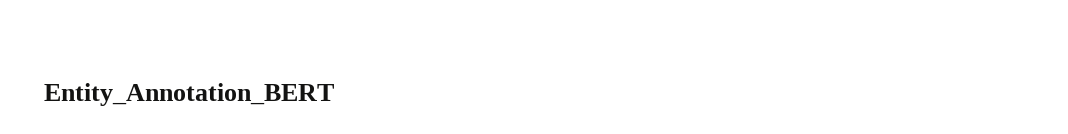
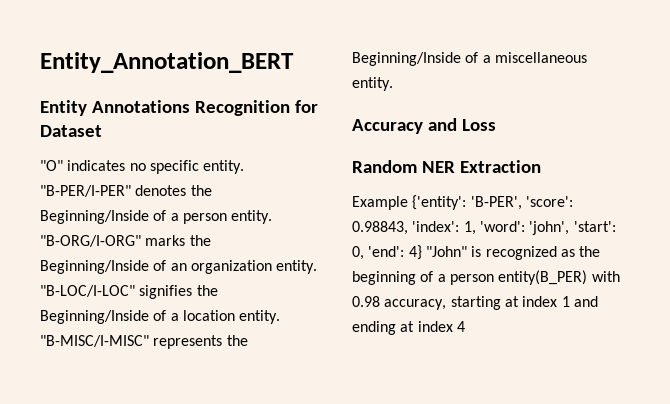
(334, 94) none -> [40,100,318,116] [40,125,102,137] [40,160,245,174] [40,185,212,197] [40,210,273,224] [40,235,211,247] [40,260,318,274] [40,285,218,299] [40,310,281,324] [40,335,248,349] [352,52,587,66] [352,77,393,91] [352,118,496,134] [352,160,541,173] [352,195,573,210] [352,221,616,235] [352,245,601,260] [352,270,620,285] [352,296,598,310] [352,321,465,335] // Entity Annotations Recognition for Dataset // "O" indicates no specific entity. "B-PER/I-PER" denotes the Beginning/Inside of a person entity. "B-ORG/I-ORG" marks the Beginning/Inside of an organization entity. "B-LOC/I-LOC" signifies the Beginning/Inside of a location entity. "B-MISC/I-MISC" represents the Beginning/Inside of a miscellaneous entity. // Accuracy and Loss // Random NER Extraction // Example {'entity': 'B-PER', 'score': 0.98843, 'index': 1, 'word': 'john', 'start': 0, 'end': 4} "John" is recognized as the beginning of a person entity(B_PER) with 0.98 accuracy, starting at index 1 and ending at index 4

